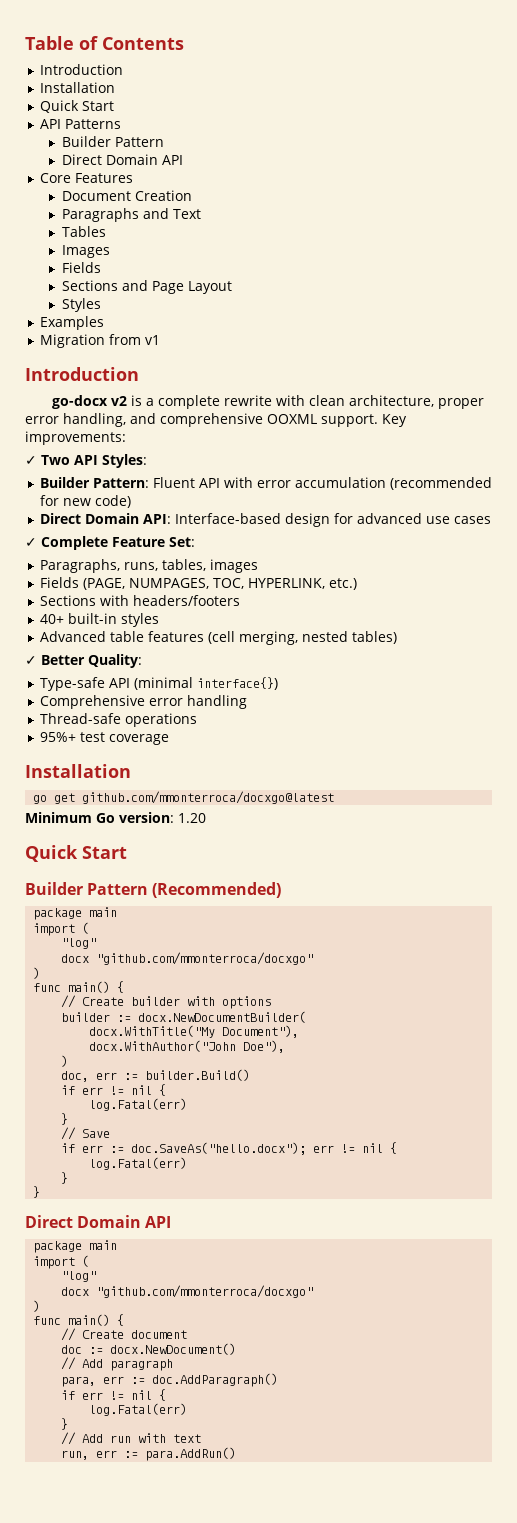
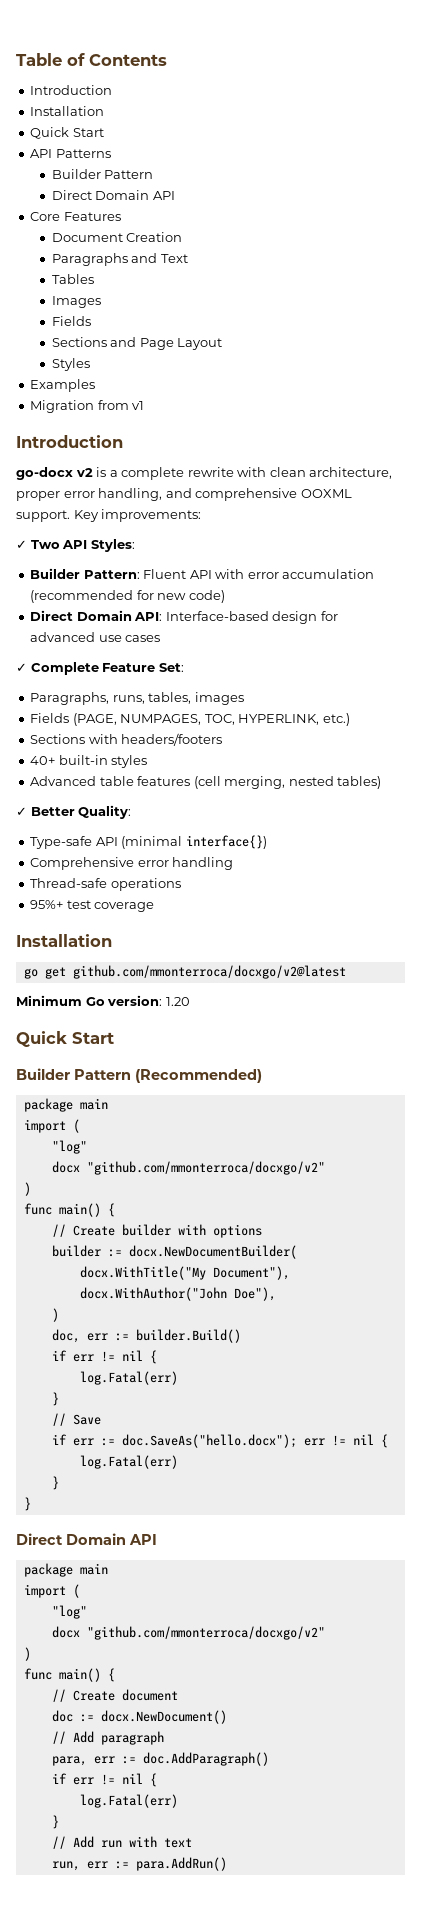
[82,791,335,804] github.com/mmonterroca/docxgo@latest -> [72,965,346,979] github.com/mmonterroca/docxgo/v2@latest
[96,952,314,965] "github.com/mmonterroca/docxgo" -> [86,1161,325,1175] "github.com/mmonterroca/docxgo/v2"
[96,1285,314,1298] "github.com/mmonterroca/docxgo" -> [86,1626,325,1640] "github.com/mmonterroca/docxgo/v2"

